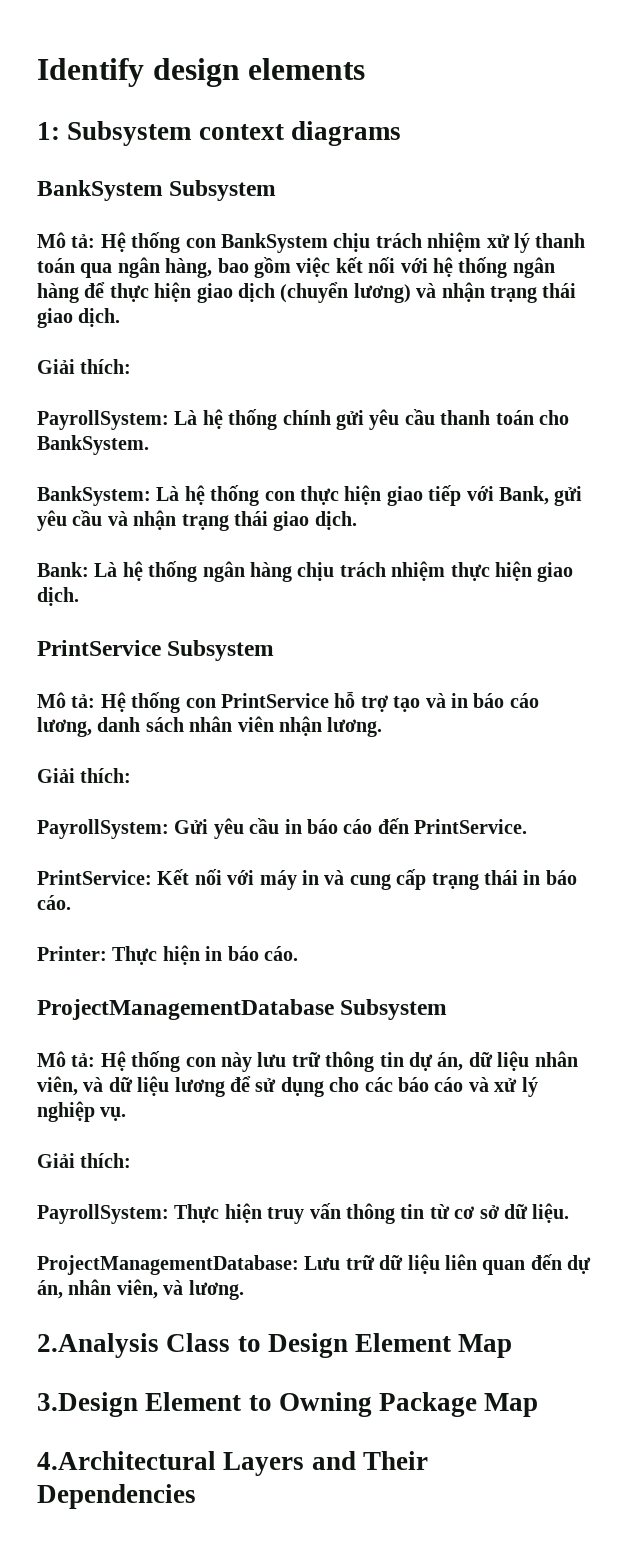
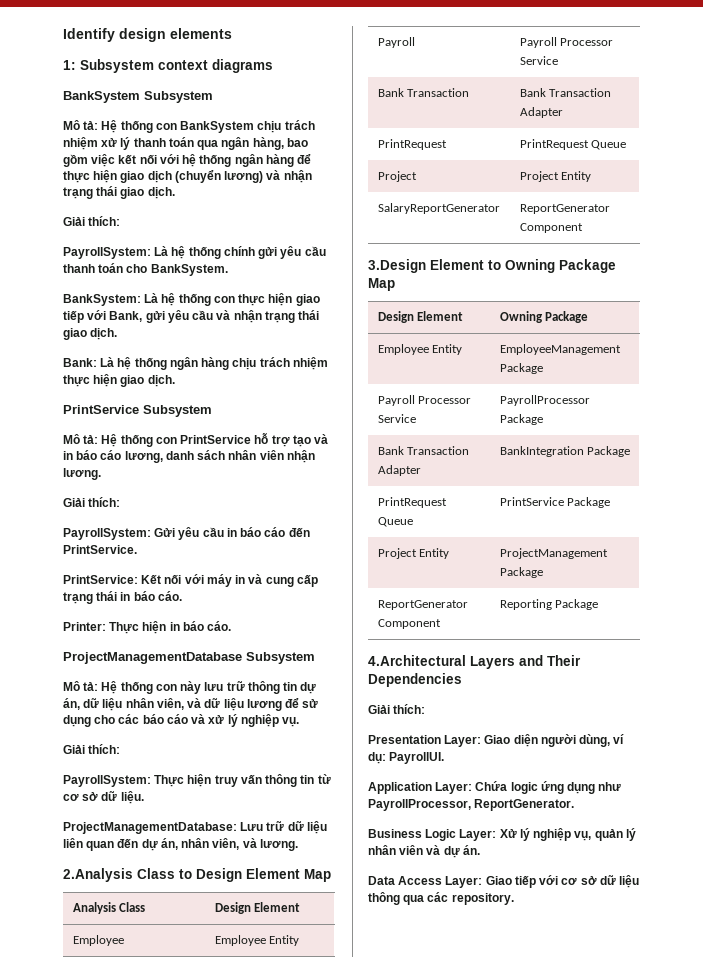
(513, 1346) none -> [72,902,146,914] [214,902,301,914] [72,935,124,946] [214,935,300,946] [377,37,415,48] [519,37,614,48] [519,56,558,65] [377,88,470,97] [519,88,612,97] [519,107,563,118] [377,139,447,150] [519,139,627,150] [377,171,417,182] [519,171,592,182] [377,203,500,214] [519,204,610,214] [519,223,583,233] // Analysis Class | Design Element // Employee | Employee Entity // Payroll | Payroll Processor Service // Bank Transaction | Bank Transaction Adapter // PrintRequest | PrintRequest Queue // Project | Project Entity // SalaryReportGenerator | ReportGenerator Component
(539, 1405) none -> [377,311,464,323] [499,311,589,323] [377,344,463,355] [499,344,621,355] [499,363,543,374] [377,395,472,406] [377,414,416,423] [499,395,590,406] [499,414,543,425] [377,446,470,455] [377,465,421,476] [499,446,631,457] [377,497,447,508] [377,517,413,527] [499,497,611,508] [377,548,450,559] [499,548,608,559] [499,567,543,578] [377,600,468,610] [377,619,441,629] [499,599,599,610] // Design Element | Owning Package // Employee Entity | EmployeeManagement Package // Payroll Processor Service | PayrollProcessor Package // Bank Transaction Adapter | BankIntegration Package // PrintRequest Queue | PrintService Package // Project Entity | ProjectManagement Package // ReportGenerator Component | Reporting Package
(196, 1496) none -> [368,704,426,714] [368,734,625,747] [368,752,445,764] [368,781,622,794] [368,799,575,811] [368,828,636,841] [368,845,480,858] [368,875,640,888] [368,892,514,905] // Giải thích: // Presentation Layer: Giao diện người dùng, ví dụ: PayrollUI. // Application Layer: Chứa logic ứng dụng như PayrollProcessor, ReportGenerator. // Business Logic Layer: Xử lý nghiệp vụ, quản lý nhân viên và dự án. // Data Access Layer: Giao tiếp với cơ sở dữ liệu thông qua các repository.

